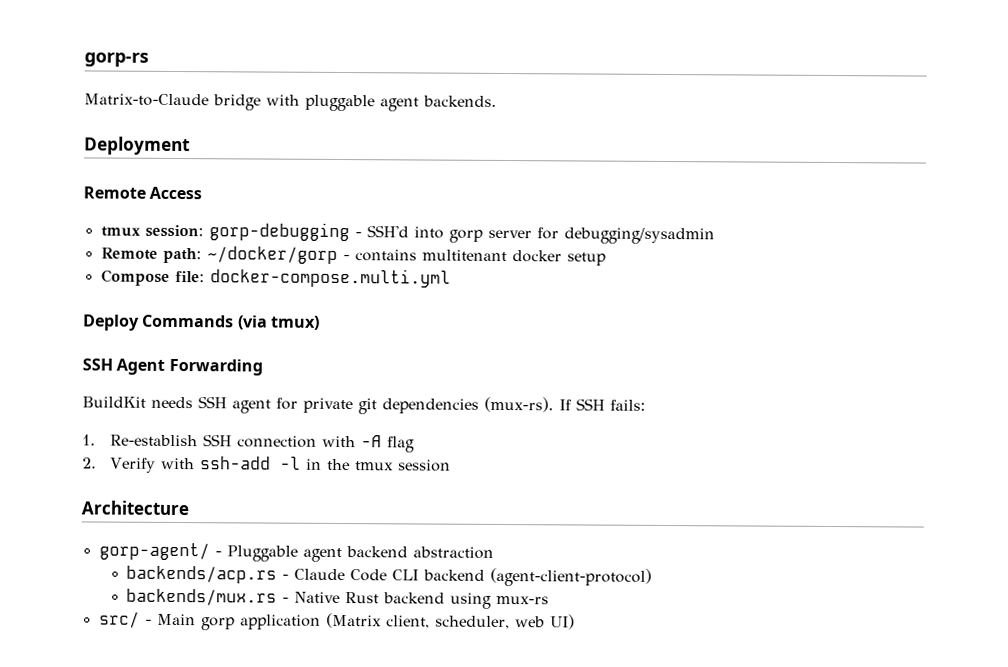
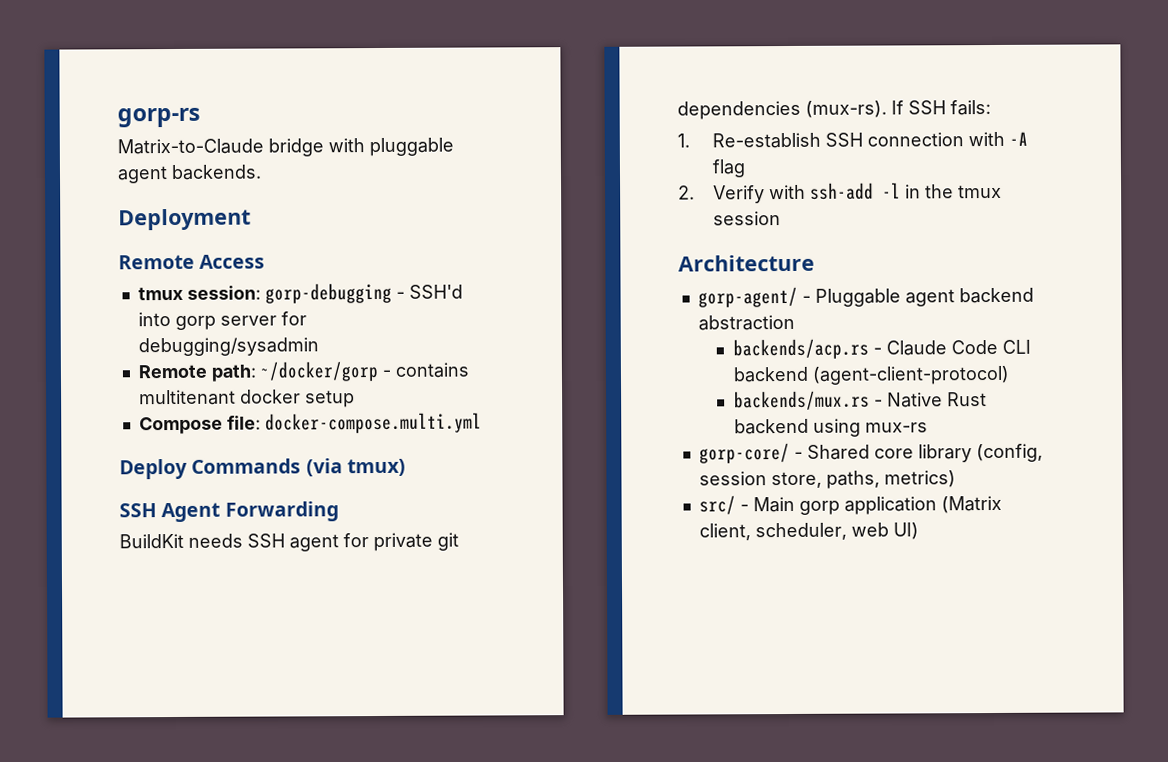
(550, 600) none -> [698,442,1043,464] [698,470,956,489] // gorp-core/ - Shared core library (config, session store, paths, metrics)

